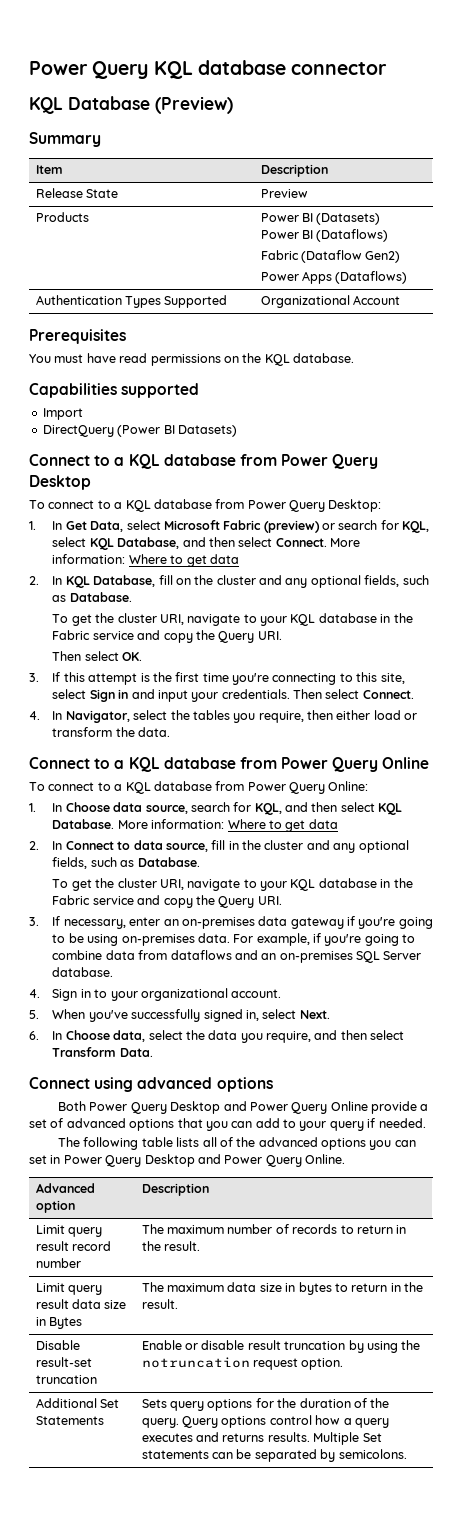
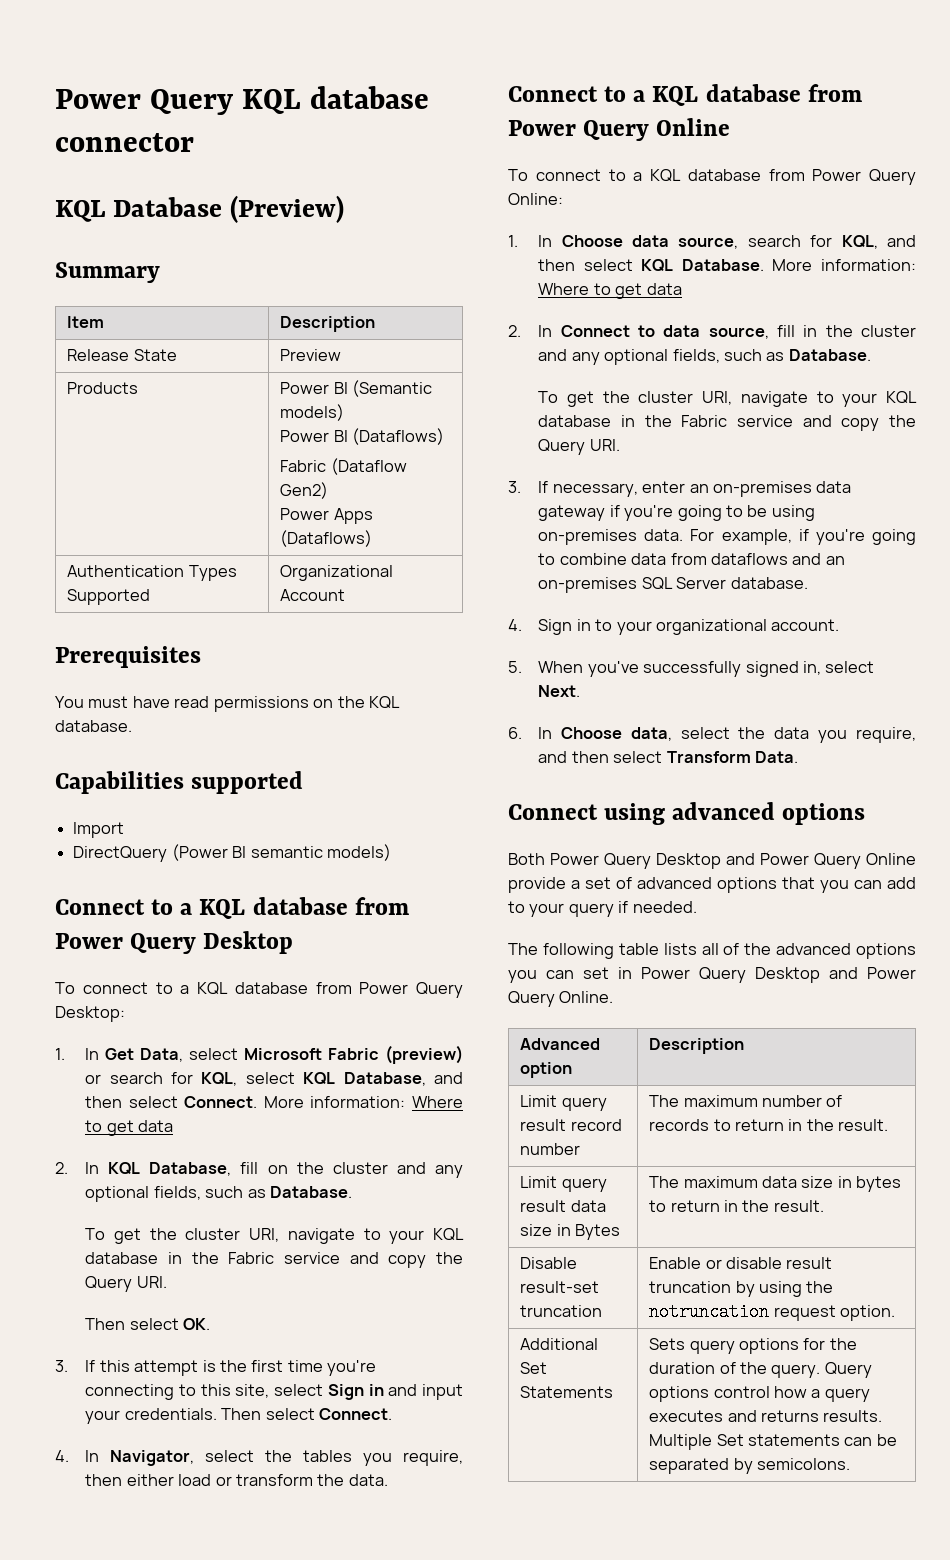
[316,213,381,225] (Datasets) -> [352,380,433,397] [280,404,345,421] (Semantic models)
[177,425,237,437] Datasets) -> [250,844,391,861] semantic models)

